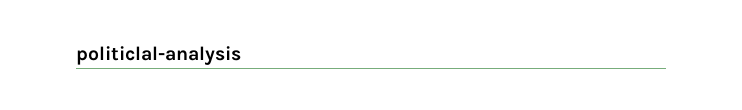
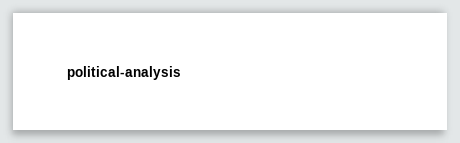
[76,46,241,65] politiclal-analysis -> [67,66,181,80] political-analysis

